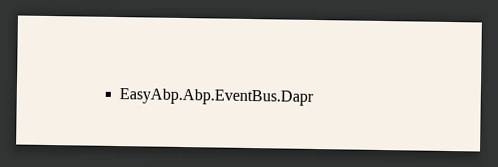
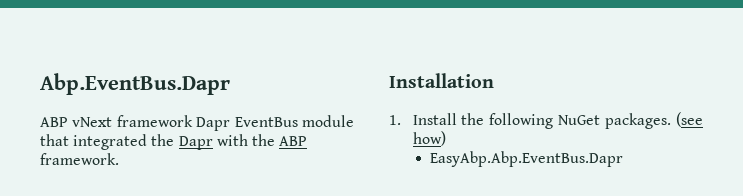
(119, 97) none -> [40,73,230,95] [40,115,354,131] [40,134,308,150] [40,153,119,165] [389,73,494,88] [389,112,703,129] [412,131,446,146] Abp.EventBus.Dapr // ABP vNext framework Dapr EventBus module that integrated the Dapr with the ABP framework. // Installation // 1. Install the following NuGet packages. (see how) //

